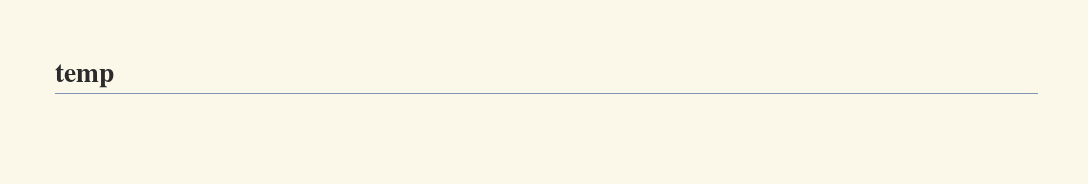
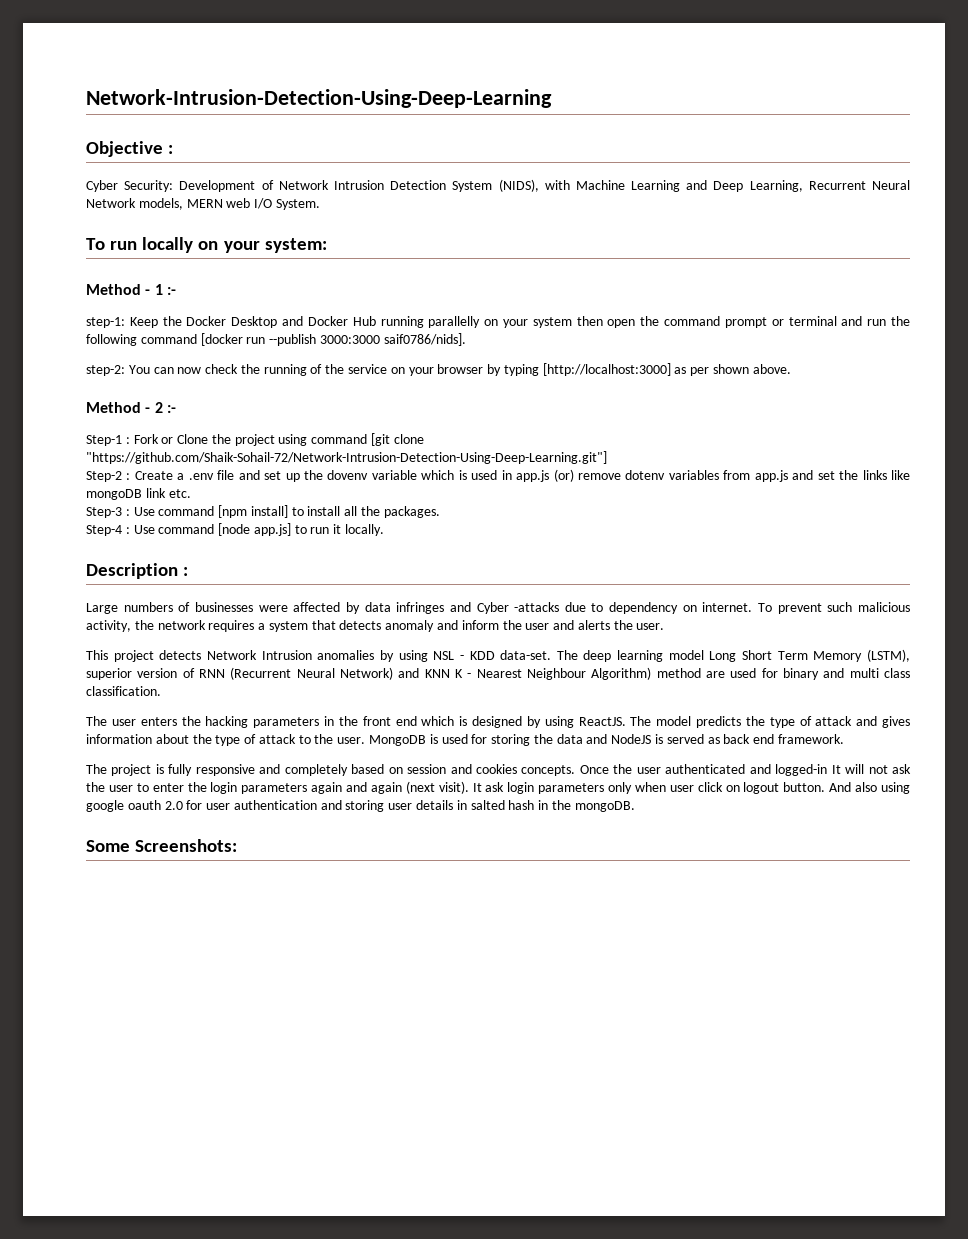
[55,64,114,88] temp -> [86,89,552,108] [86,141,174,157] [86,179,910,192] [86,198,320,210] [86,237,327,253] [86,284,176,295] [86,316,911,328] [86,333,466,346] [86,363,791,376] [86,402,176,413] [86,433,424,446] [86,451,607,464] [86,469,911,482] [86,488,191,500] [86,505,440,518] [86,523,385,536] [86,563,189,579] [86,602,910,614] [86,620,665,632] [86,649,910,662] [86,667,911,680] [86,686,161,696] [86,716,911,728] [86,734,844,746] [86,764,912,776] [86,781,910,794] [86,800,635,812] [86,839,238,852] Network-Intrusion-Detection-Using-Deep-Learning // Objective : // Cyber Security: Development of Network Intrusion Detection System (NIDS), with Machine Learning and Deep Learning, Recurrent Neural Network models, MERN web I/O System. // To run locally on your system: // Method - 1 :- // step-1: Keep the Docker Desktop and Docker Hub running parallelly on your system then open the command prompt or terminal and run the following command [docker run --publish 3000:3000 saif0786/nids]. // step-2: You can now check the running of the service on your browser by typing [http://localhost:3000] as per shown above. // Method - 2 :- // Step-1 : Fork or Clone the project using command [git clone "https://github.com/Shaik-Sohail-72/Network-Intrusion-Detection-Using-Deep-Learning.git"] // Step-2 : Create a .env file and set up the dovenv variable which is used in app.js (or) remove dotenv variables from app.js and set the links like mongoDB link etc. // Step-3 : Use command [npm install] to install all the packages. // Step-4 : Use command [node app.js] to run it locally. // Description : // Large numbers of businesses were affected by data infringes and Cyber -attacks due to dependency on internet. To prevent such malicious activity, the network requires a system that detects anomaly and inform the user and alerts the user. // This project detects Network Intrusion anomalies by using NSL - KDD data-set. The deep learning model Long Short Term Memory (LSTM), superior version of RNN (Recurrent Neural Network) and KNN K - Nearest Neighbour Algorithm) method are used for binary and multi class classification. // The user enters the hacking parameters in the front end which is designed by using ReactJS. The model predicts the type of attack and gives information about the type of attack to the user. MongoDB is used for storing the data and NodeJS is served as back end framework. // The project is fully responsive and completely based on session and cookies concepts. Once the user authenticated and logged-in It will not ask the user to enter the login parameters again and again (next visit). It ask login parameters only when user click on logout button. And also using google oauth 2.0 for user authentication and storing user details in salted hash in the mongoDB. // Some Screenshots:

